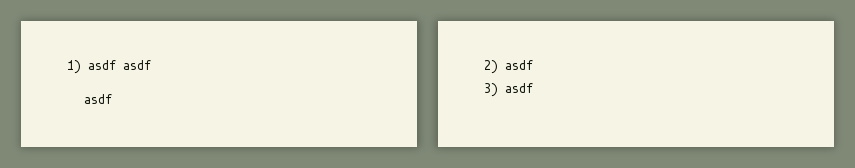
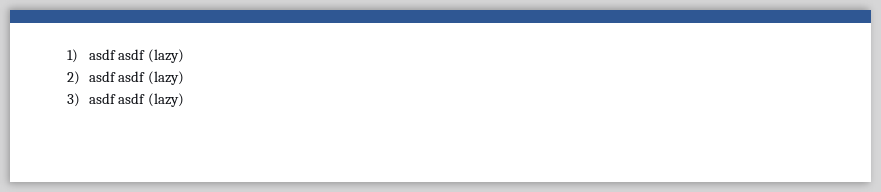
[83,94,112,104] // asdf -> [148,49,185,63] (lazy)
(533, 65) none -> [118,71,185,85] asdf (lazy)
(533, 88) none -> [118,93,185,107] asdf (lazy)

